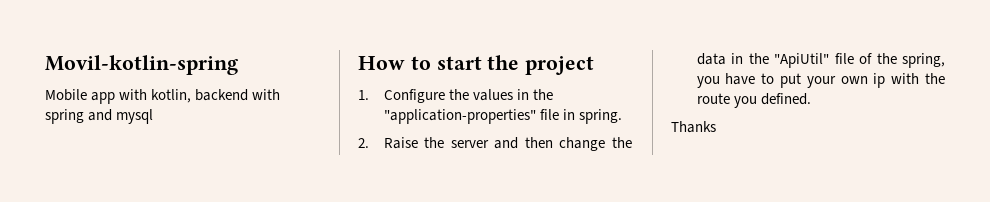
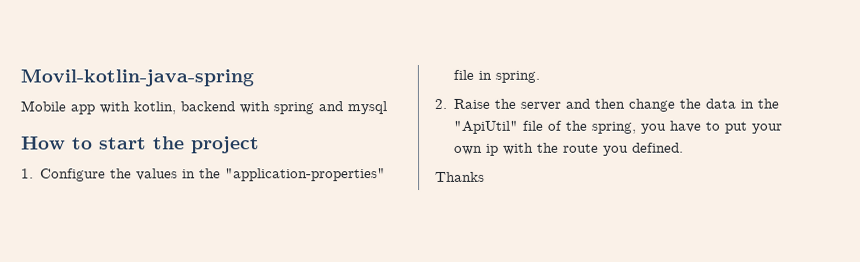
[45,55,238,75] Movil-kotlin-spring -> [20,68,254,87] Movil-kotlin-java-spring

